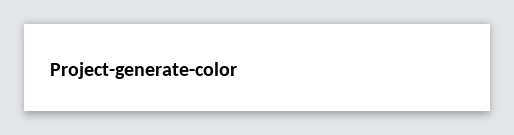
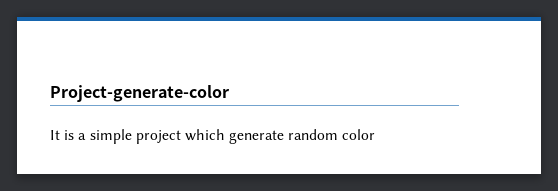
(237, 70) none -> [50,129,376,144] // It is a simple project which generate random color

